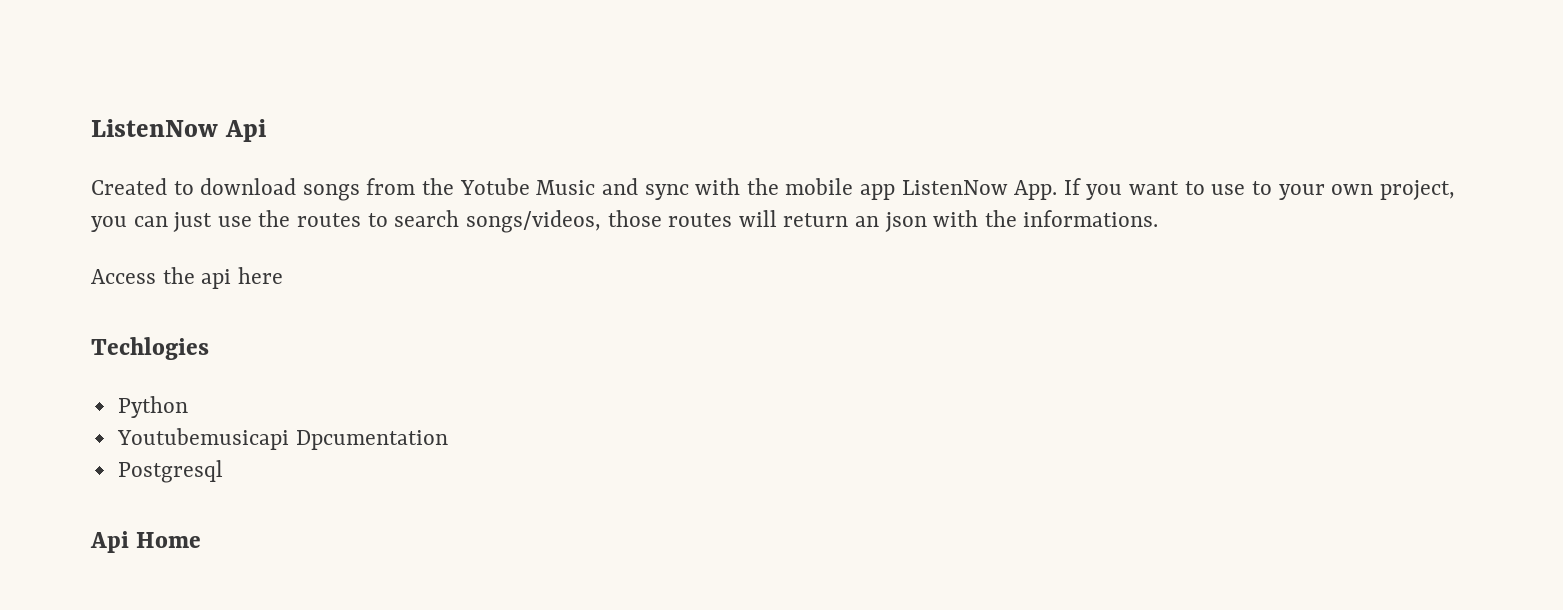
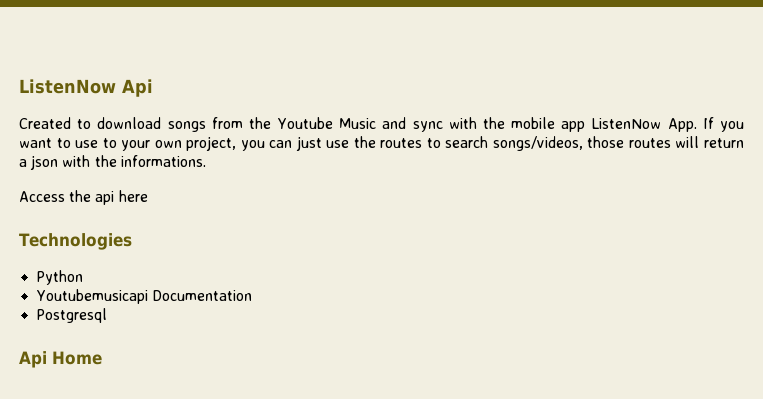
[459,178,530,195] Yotube -> [277,117,334,129] Youtube
[854,216,879,227] an -> [19,159,27,167] a
[91,337,209,360] Techlogies -> [19,233,132,250] Technologies
[295,430,448,450] Dpcumentation -> [152,290,253,301] Documentation

